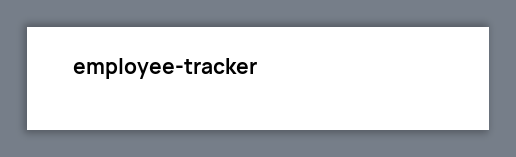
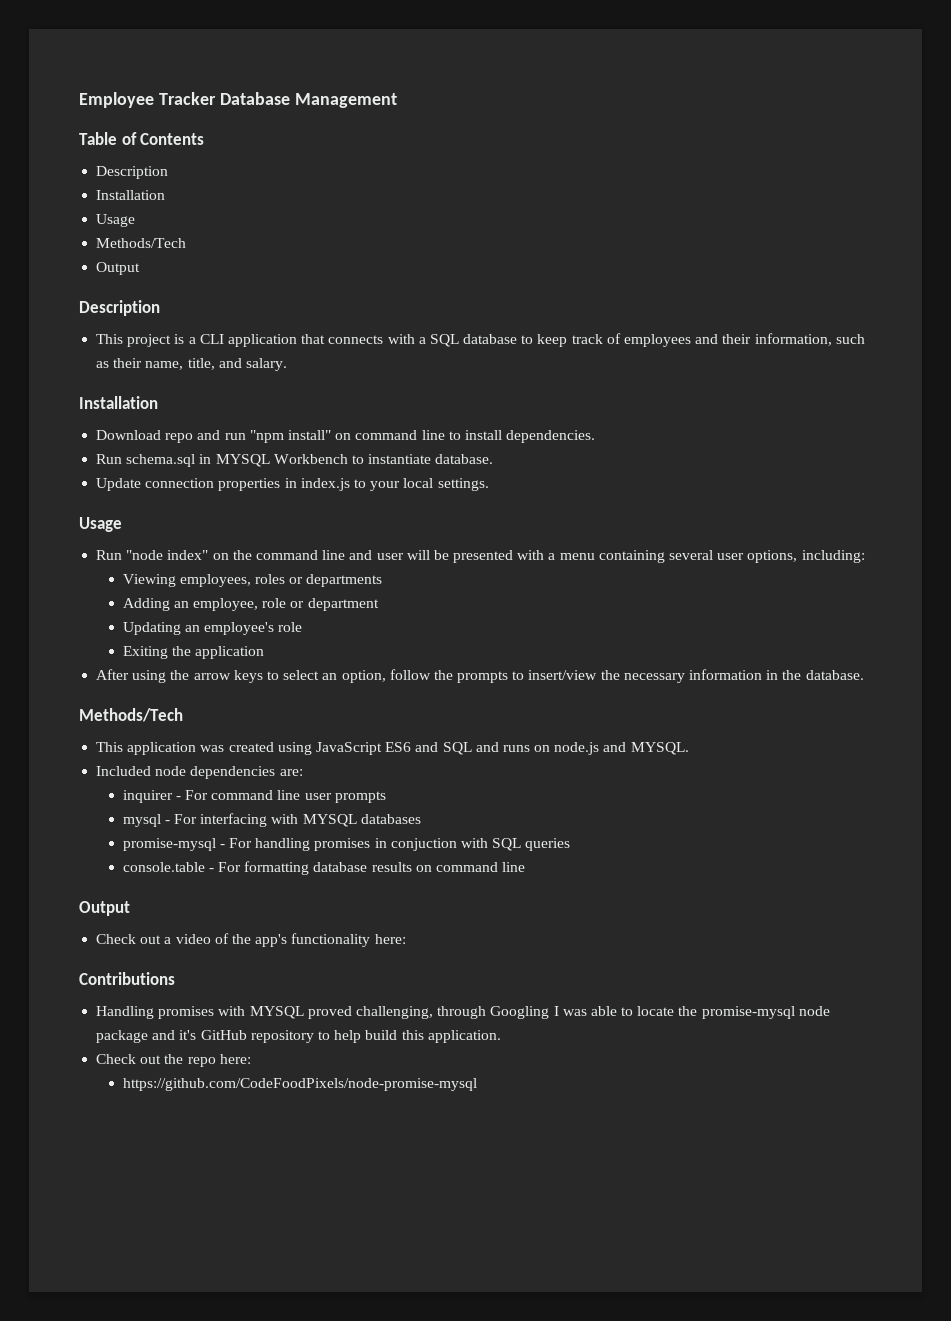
[73,58,257,79] employee-tracker -> [79,92,397,108] [79,132,205,145] [96,166,169,179] [96,190,166,200] [96,214,136,227] [96,238,187,248] [96,262,141,275] [79,300,160,316] [96,333,865,347] [96,358,287,371] [79,396,158,409] [96,430,596,443] [96,454,494,467] [96,478,489,491] [79,517,122,532] [96,550,865,563] [122,574,383,587] [122,598,379,611] [122,622,303,635] [122,646,265,659] [96,669,864,683] [79,708,183,722] [96,742,689,755] [96,766,303,779] [122,790,386,803] [122,813,421,827] [122,838,571,851] [122,861,526,875] [79,901,130,916] [96,933,406,947] [79,972,175,985] [96,1006,830,1019] [96,1030,501,1043] [96,1054,251,1067] [122,1078,477,1091] Employee Tracker Database Management // Table of Contents // Description // Installation // Usage // Methods/Tech // Output // Description // This project is a CLI application that connects with a SQL database to keep track of employees and their information, such as their name, title, and salary. // Installation // Download repo and run "npm install" on command line to install dependencies. // Run schema.sql in MYSQL Workbench to instantiate database. // Update connection properties in index.js to your local settings. // Usage // Run "node index" on the command line and user will be presented with a menu containing several user options, including: // Viewing employees, roles or departments // Adding an employee, role or department // Updating an employee's role // Exiting the application // After using the arrow keys to select an option, follow the prompts to insert/view the necessary information in the database. // Methods/Tech // This application was created using JavaScript ES6 and SQL and runs on node.js and MYSQL. // Included node dependencies are: // inquirer - For command line user prompts // mysql - For interfacing with MYSQL databases // promise-mysql - For handling promises in conjuction with SQL queries // console.table - For formatting database results on command line // Output // Check out a video of the app's functionality here: // Contributions // Handling promises with MYSQL proved challenging, through Googling I was able to locate the promise-mysql node package and it's GitHub repository to help build this application. // Check out the repo here: // https://github.com/CodeFoodPixels/node-promise-mysql

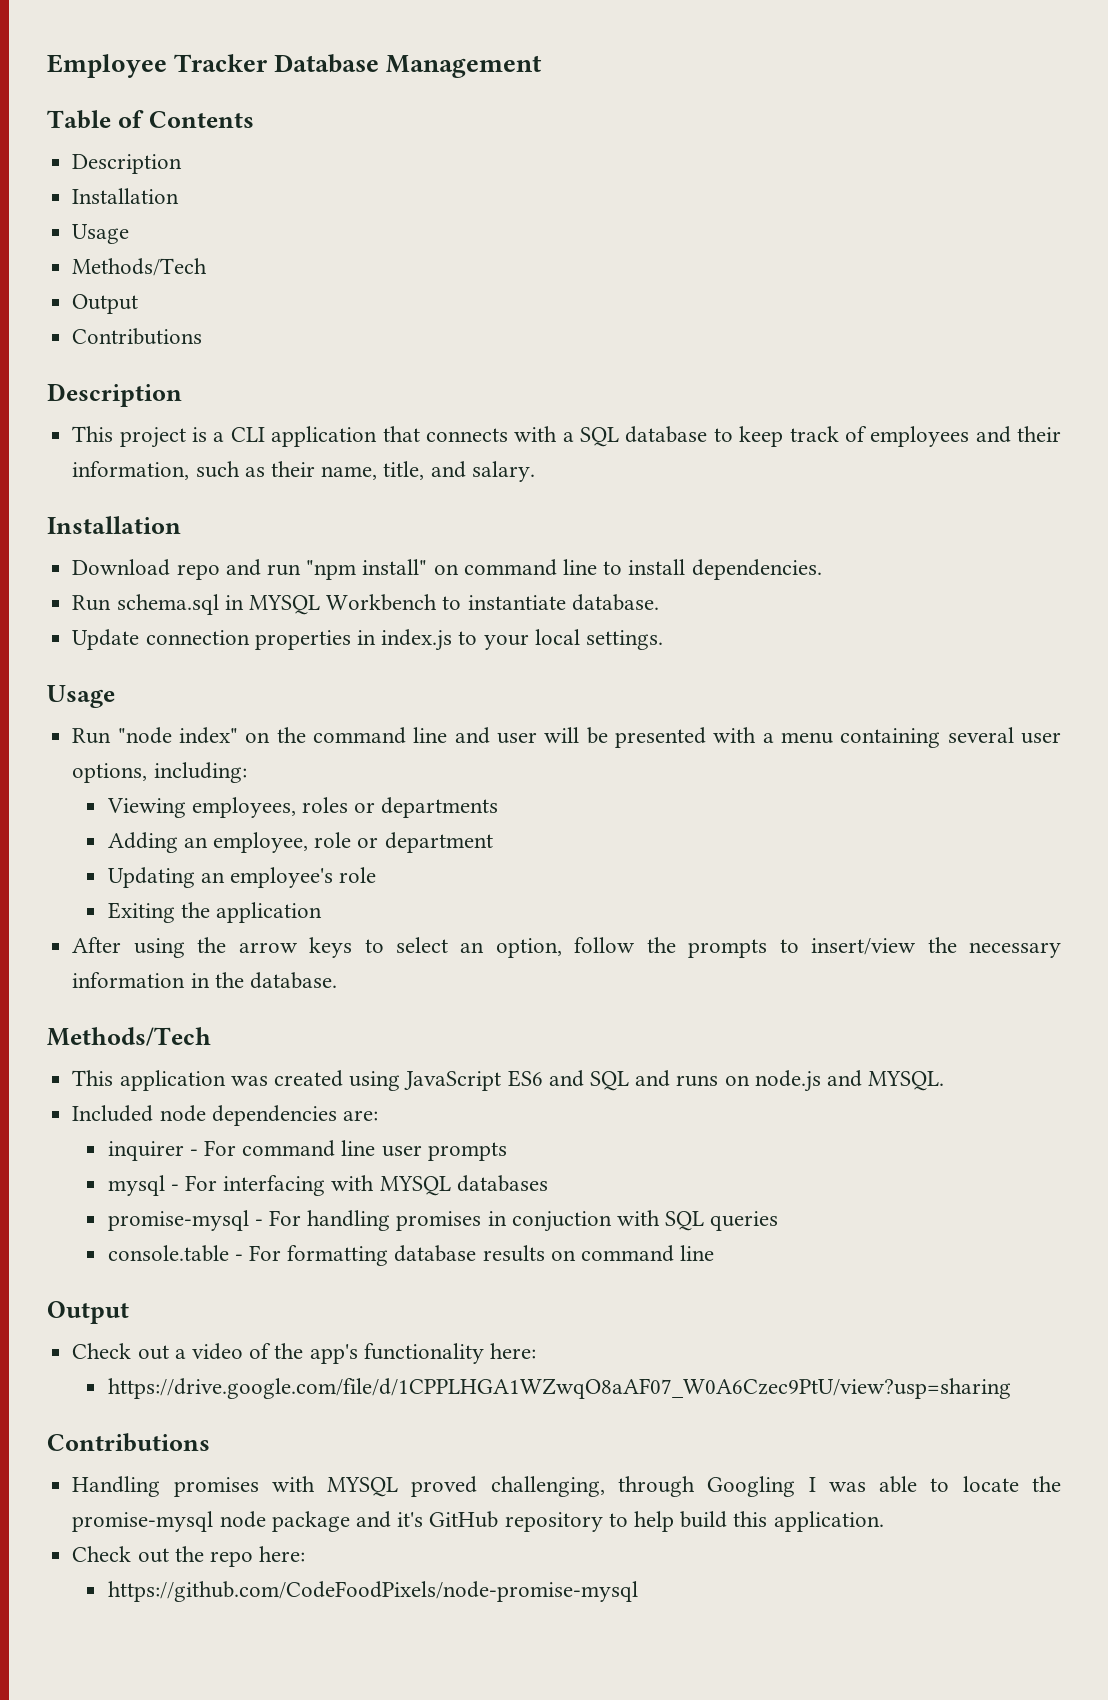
(141, 268) none -> [72,328,203,345] // Contributions
(406, 939) none -> [107,1378,1011,1399] // https://drive.google.com/file/d/1CPPLHGA1WZwqO8aAF07_W0A6Czec9PtU/view?usp=sharing

